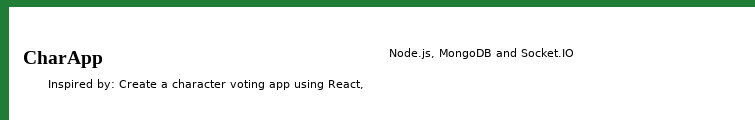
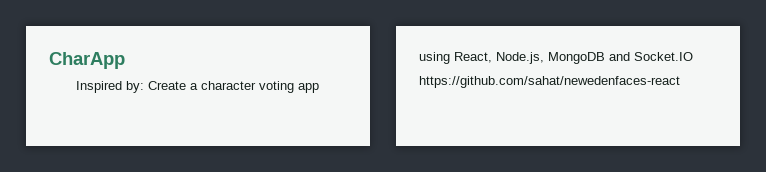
(574, 52) none -> [419,76,680,88] // https://github.com/sahat/newedenfaces-react

